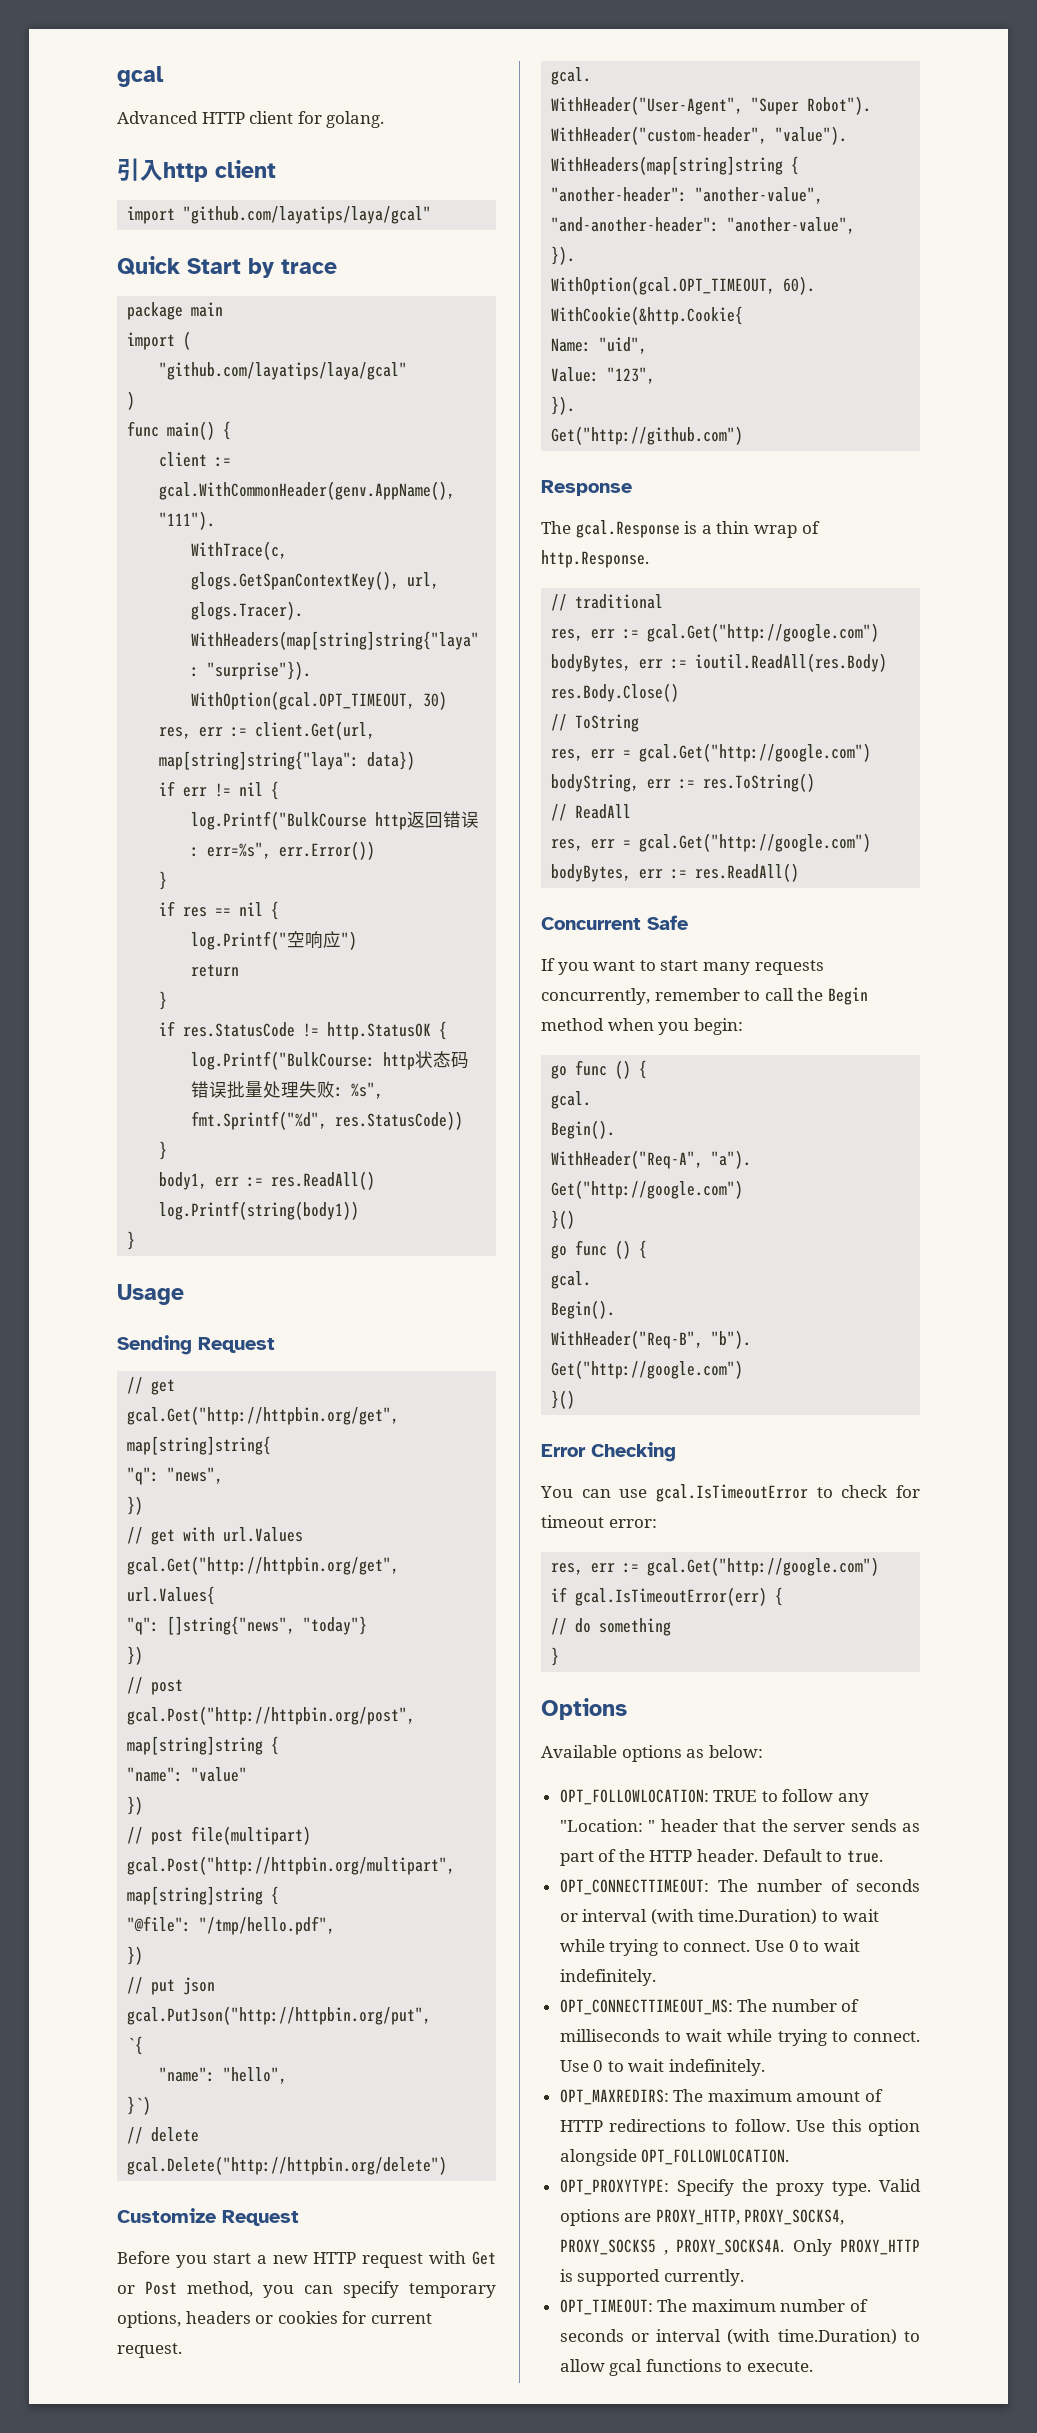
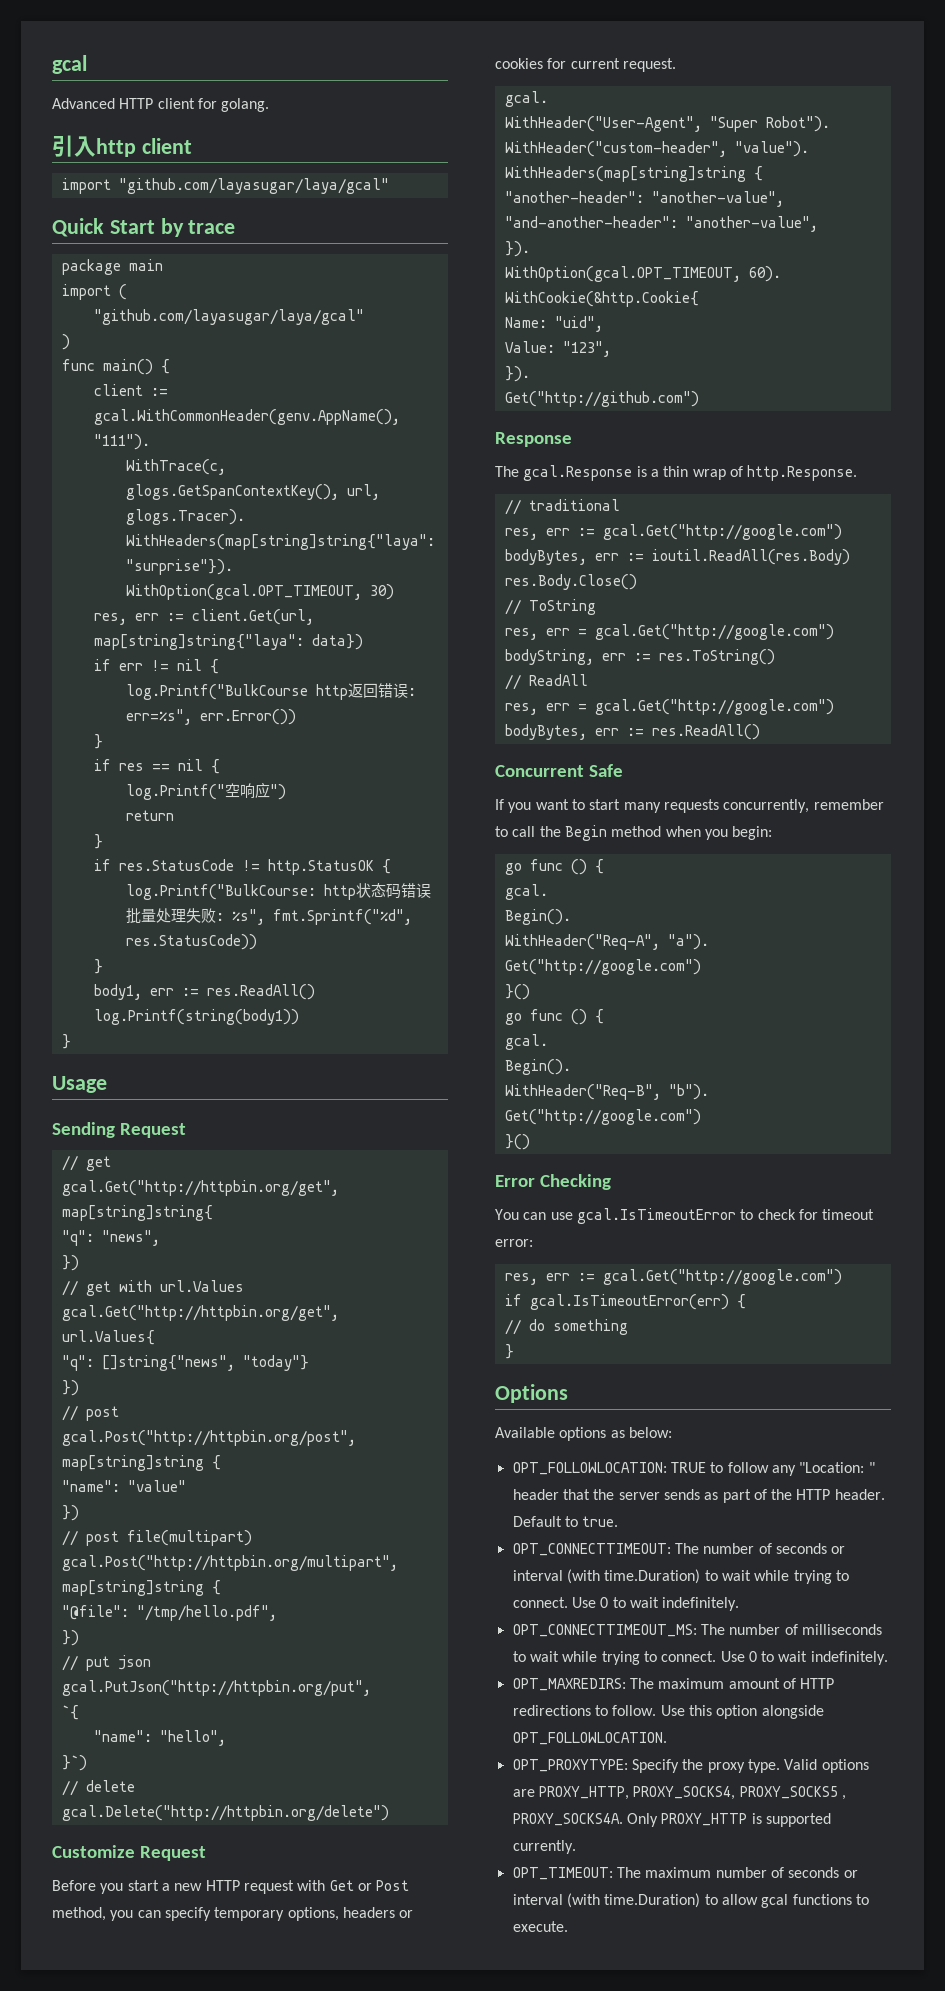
[183,206,432,224] "github.com/layatips/laya/gcal" -> [118,178,389,194] "github.com/layasugar/laya/gcal"
[159,362,408,380] "github.com/layatips/laya/gcal" -> [93,309,364,325] "github.com/layasugar/laya/gcal"

